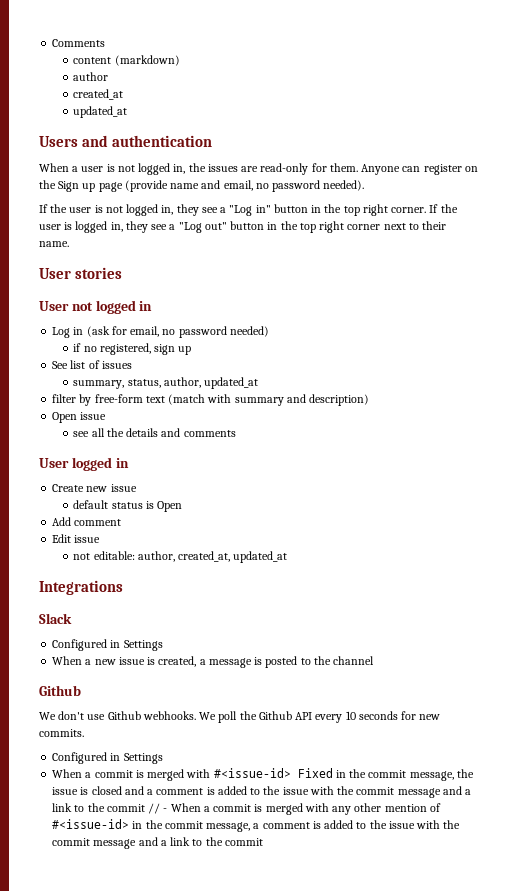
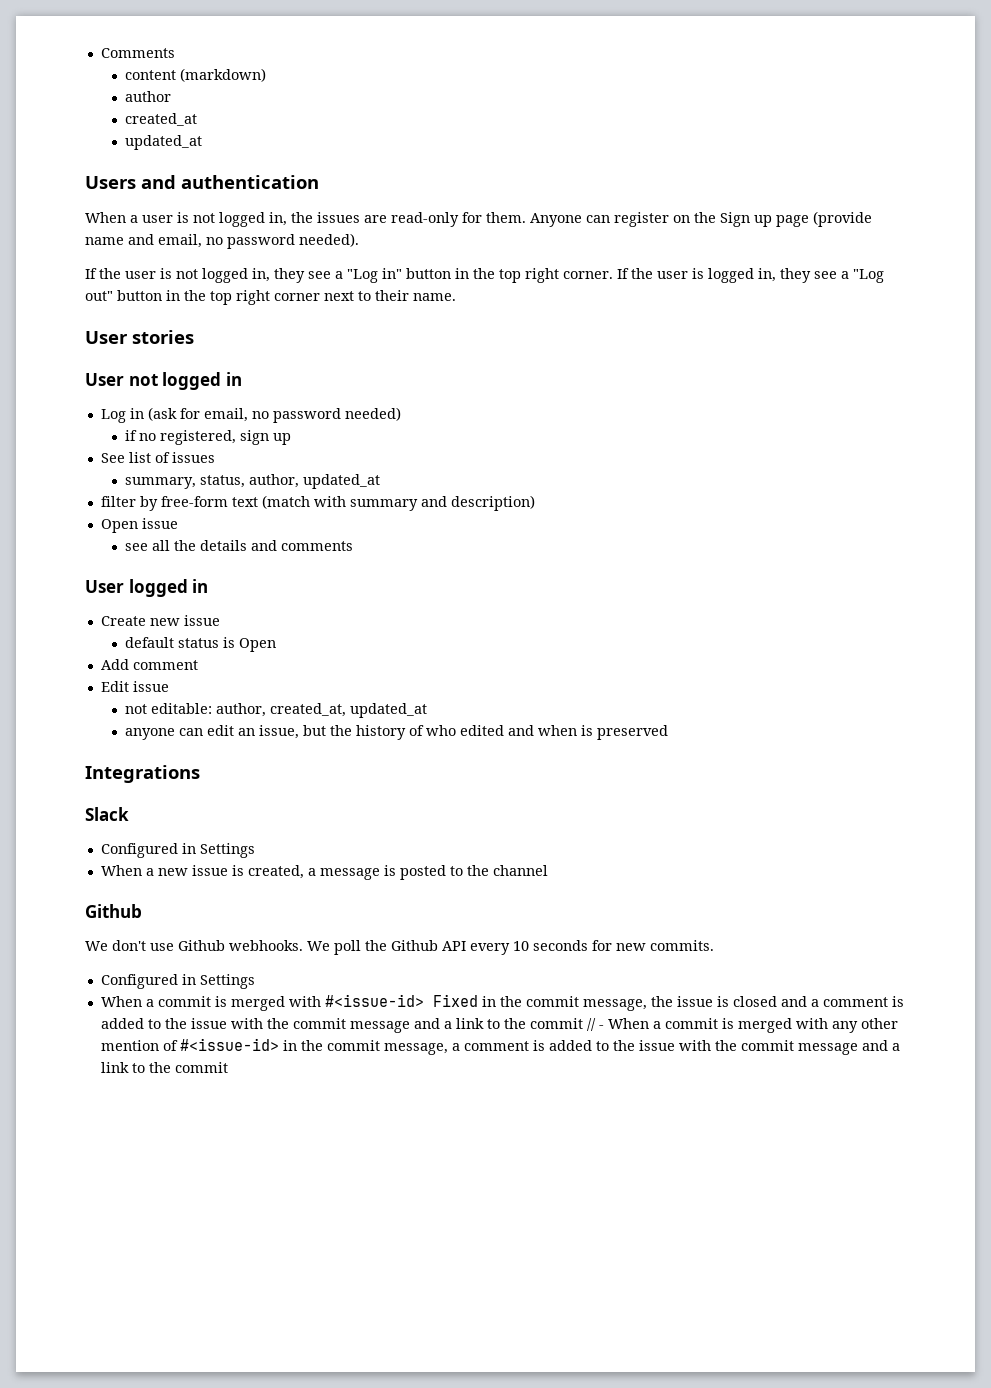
(288, 557) none -> [124,725,668,740] // anyone can edit an issue, but the history of who edited and when is preserved

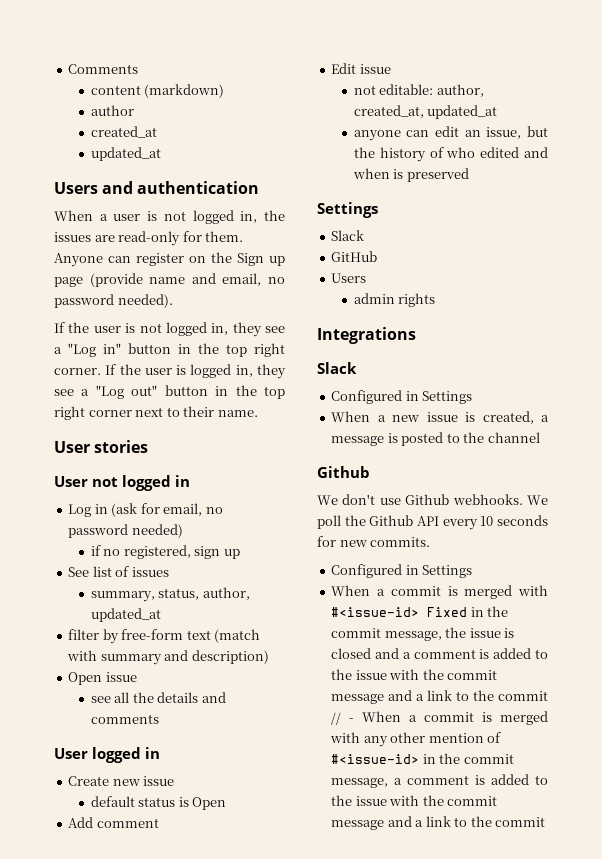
(668, 732) none -> [317,202,378,218] [331,230,365,241] [331,251,378,262] [331,273,367,283] [353,293,436,307] // Settings // Slack // GitHub // Users // admin rights

